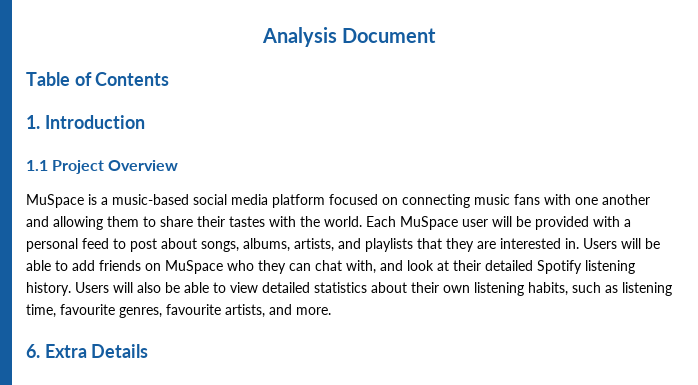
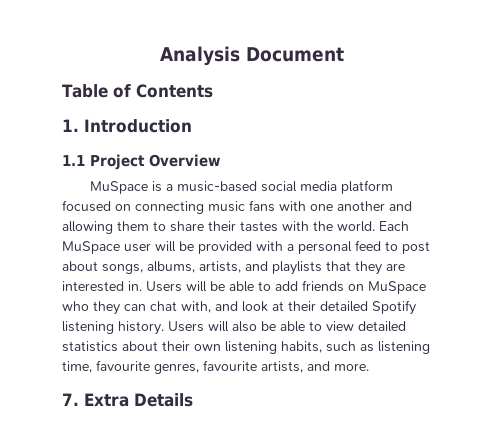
[26,344,40,358] 6. -> [62,393,79,406] 7.

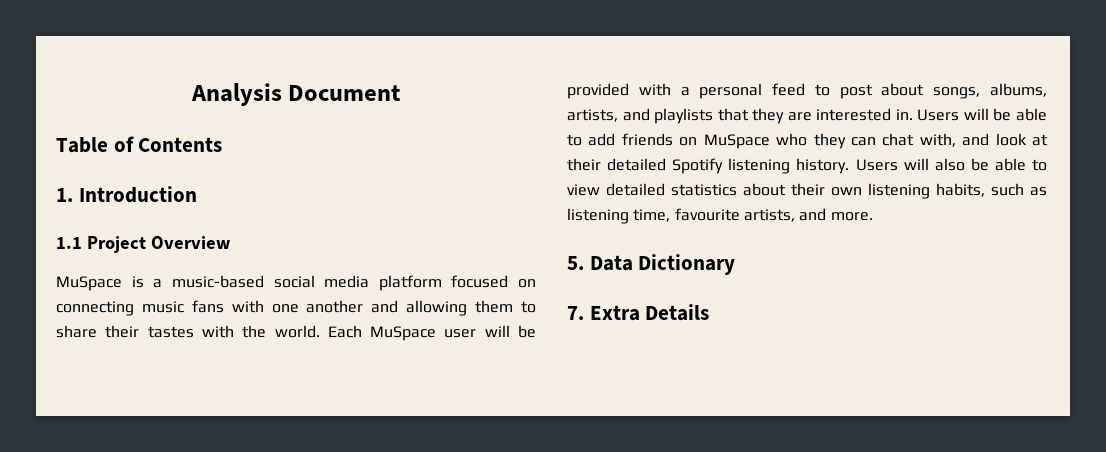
[154,360,257,374] genres, favourite -> (740, 214) none
(369, 367) none -> [567,254,736,275] // 5. Data Dictionary

